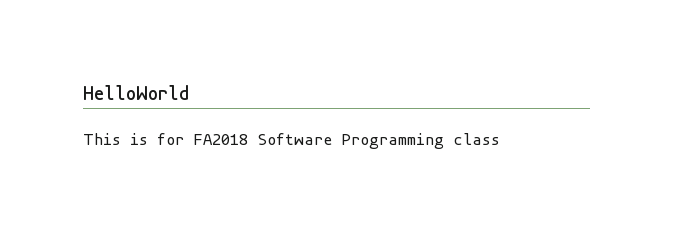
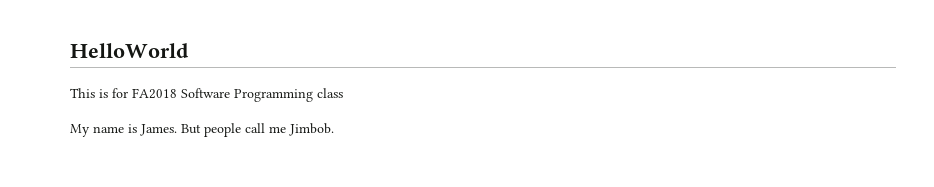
(500, 139) none -> [70,123,334,137] // My name is James. But people call me Jimbob.

